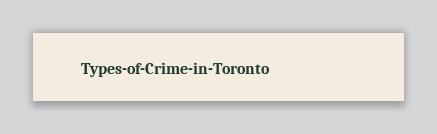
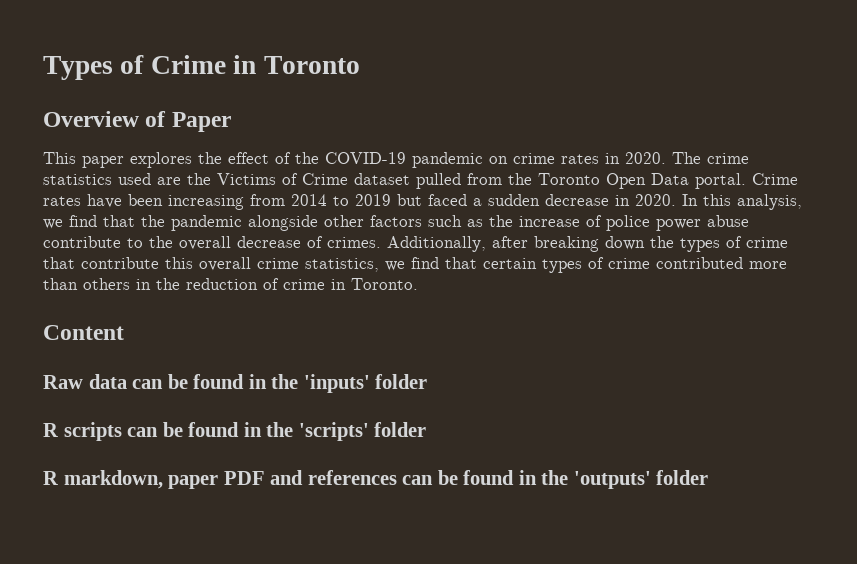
[81,62,270,77] Types-of-Crime-in-Toronto -> [43,55,360,80] [43,111,231,132] [43,152,749,168] [43,173,798,189] [43,194,802,210] [43,215,749,231] [43,236,788,252] [43,257,787,273] [43,278,418,290] [43,325,124,340] [43,374,428,393] [43,422,427,441] [43,470,709,489] Types of Crime in Toronto // Overview of Paper // This paper explores the effect of the COVID-19 pandemic on crime rates in 2020. The crime statistics used are the Victims of Crime dataset pulled from the Toronto Open Data portal. Crime rates have been increasing from 2014 to 2019 but faced a sudden decrease in 2020. In this analysis, we find that the pandemic alongside other factors such as the increase of police power abuse contribute to the overall decrease of crimes. Additionally, after breaking down the types of crime that contribute this overall crime statistics, we find that certain types of crime contributed more than others in the reduction of crime in Toronto. // Content // Raw data can be found in the 'inputs' folder // R scripts can be found in the 'scripts' folder // R markdown, paper PDF and references can be found in the 'outputs' folder

